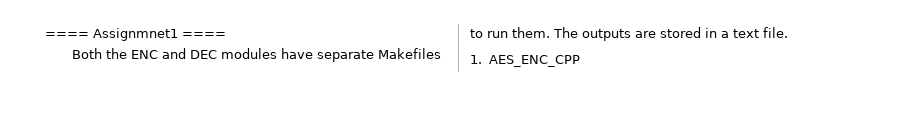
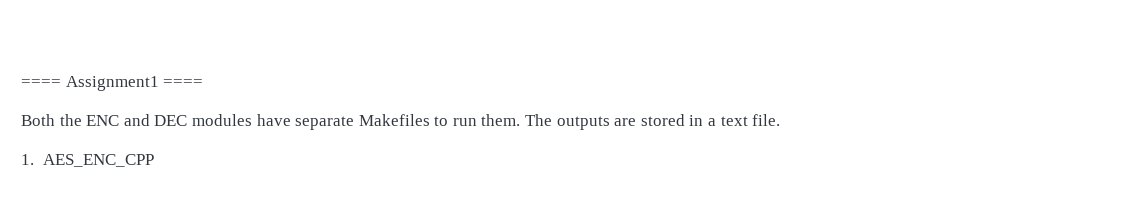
[45,28,178,41] ==== Assignmnet1 -> [21,76,159,91] ==== Assignment1

